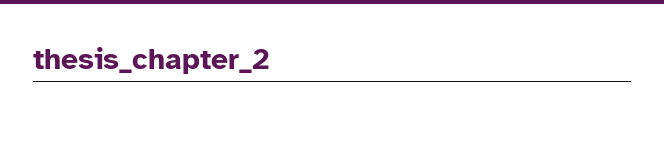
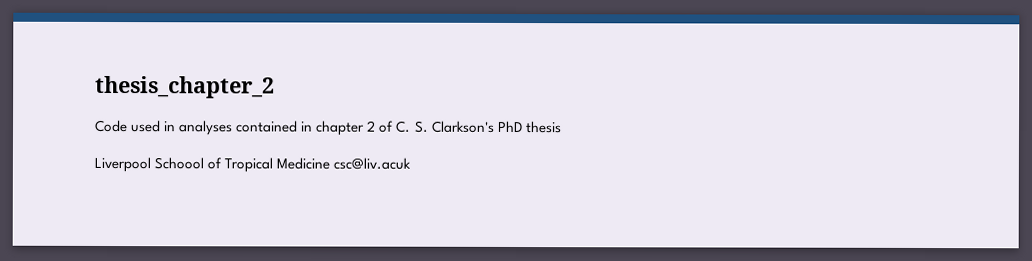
(270, 60) none -> [94,119,562,136] [94,156,412,173] // Code used in analyses contained in chapter 2 of C. S. Clarkson's PhD thesis // Liverpool Schoool of Tropical Medicine csc@liv.acuk

